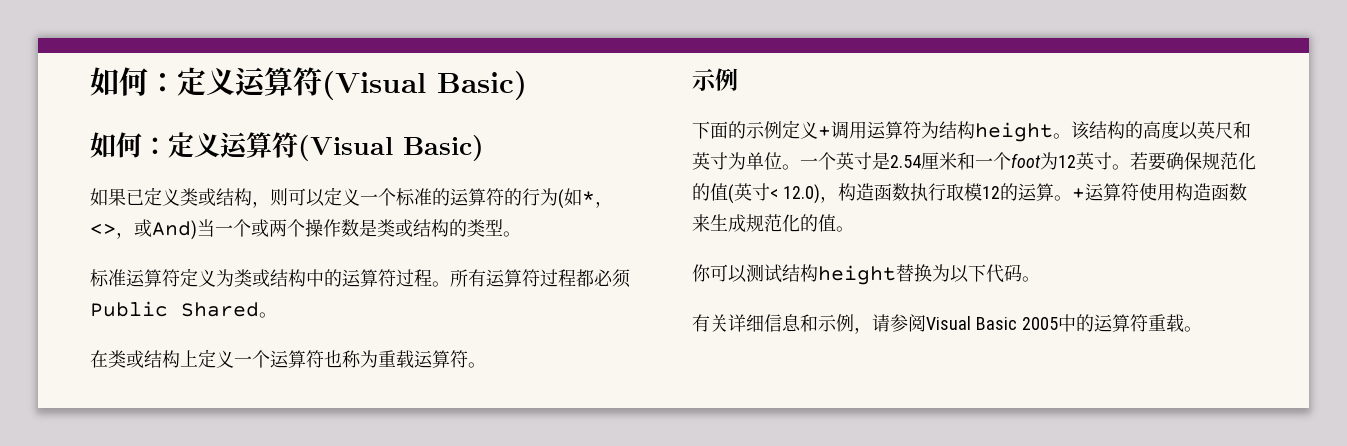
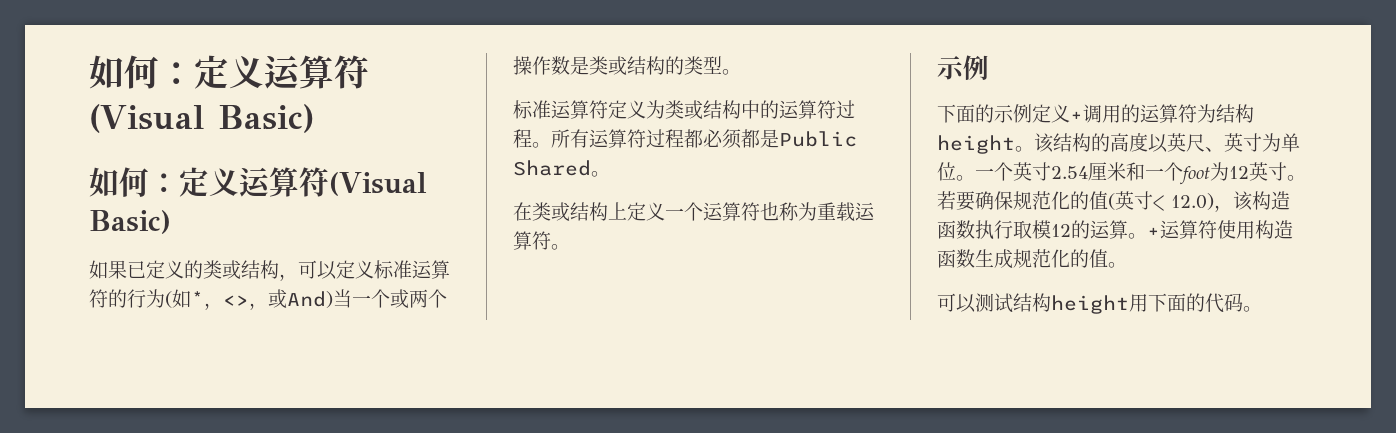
(180, 197) none -> [184,260,203,279] 的
[270,188,288,206] 则 -> (298, 277) none
[360,188,450,206] 一个标准的 -> [374,260,412,279] 标准
(631, 278) none -> [741,129,779,148] 都是
(867, 130) none -> [1121,104,1140,123] 的
[1233,121,1251,139] 和 -> [1205,147,1224,152] 、
[872,152,890,170] 是 -> (1051, 171) none
(838, 199) none -> [1233,191,1253,211] 该
[692,214,710,232] 来 -> (975, 258) none
[692,264,711,282] 你 -> (1127, 265) none
[896,264,986,283] 替换为以下 -> [1129,293,1205,312] 用下面的
[692,314,1202,334] // 有关详细信息和示例，请参阅Visual Basic 2005中的运算符重载。 -> (1262, 309) none

